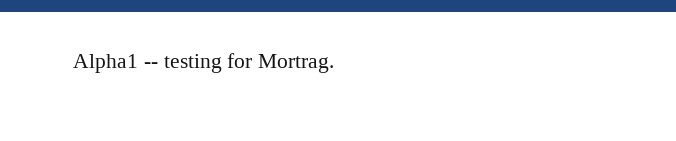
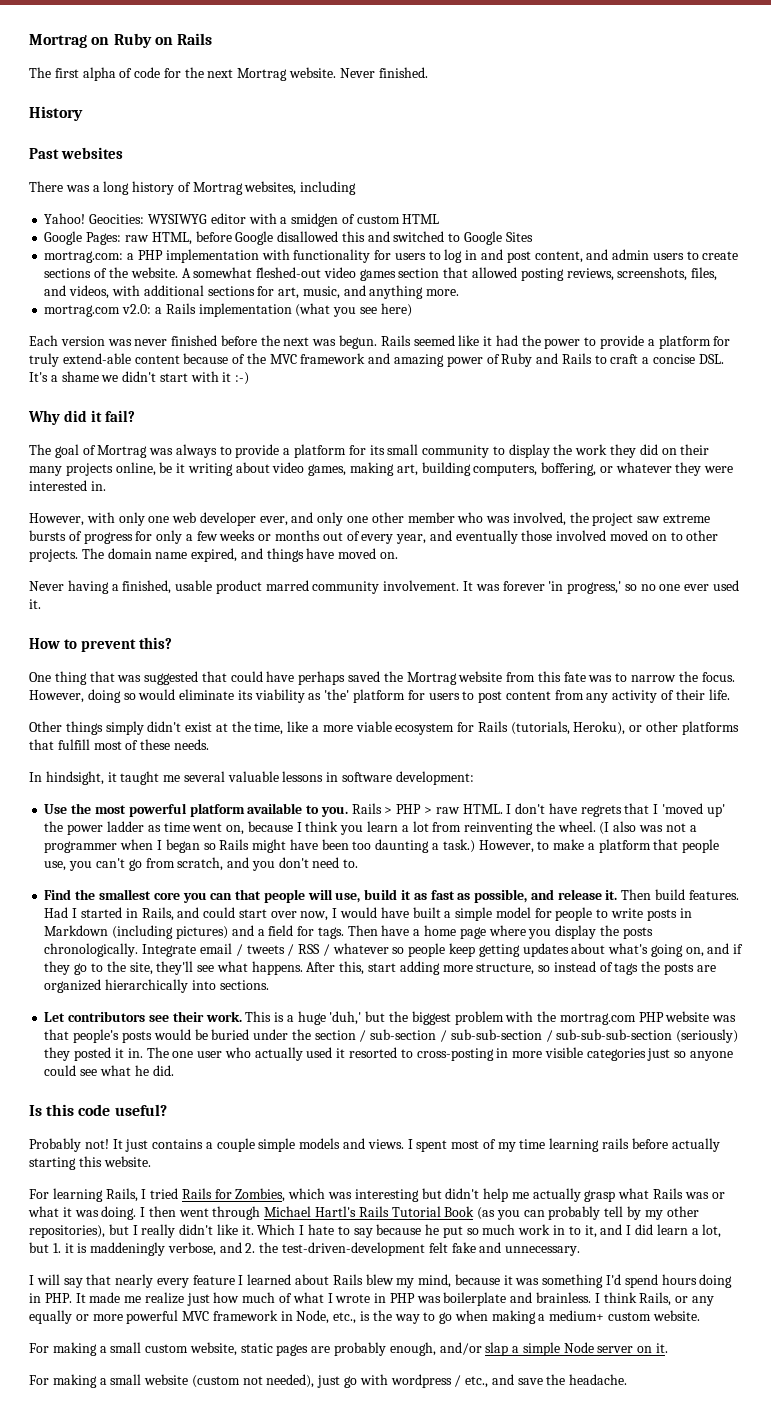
[73,53,335,73] Alpha1 -- testing for Mortrag. -> [29,33,213,48] [29,67,428,81] [29,106,83,121] [29,147,123,159] [29,181,357,195] [44,213,440,227] [44,231,533,245] [44,249,739,263] [44,267,718,281] [44,285,460,299] [44,303,412,317] [29,335,731,349] [29,353,724,367] [29,371,250,385] [28,410,135,425] [29,444,710,458] [29,462,734,476] [29,480,106,491] [29,512,711,526] [29,530,719,544] [29,548,399,562] [29,580,740,594] [29,599,41,609] [29,637,172,652] [29,671,735,685] [29,689,730,703] [29,721,739,735] [29,739,209,750] [29,771,474,785] [44,803,725,817] [44,821,697,835] [44,839,720,853] [44,857,359,871] [44,889,739,903] [44,907,692,921] [44,925,653,939] [44,943,744,957] [44,961,716,975] [44,979,269,993] [44,1011,737,1025] [44,1029,739,1043] [44,1047,733,1061] [44,1065,174,1076] [29,1104,167,1116] [29,1138,720,1152] [29,1156,151,1170] [29,1188,725,1202] [28,1206,699,1220] [29,1224,722,1238] [29,1242,581,1256] [29,1274,733,1288] [29,1292,714,1306] [29,1310,700,1324] [29,1342,669,1356] [29,1374,628,1388] Mortrag on Ruby on Rails // The first alpha of code for the next Mortrag website. Never finished. // History // Past websites // There was a long history of Mortrag websites, including // Yahoo! Geocities: WYSIWYG editor with a smidgen of custom HTML // Google Pages: raw HTML, before Google disallowed this and switched to Google Sites // mortrag.com: a PHP implementation with functionality for users to log in and post content, and admin users to create sections of the website. A somewhat fleshed-out video games section that allowed posting reviews, screenshots, files, and videos, with additional sections for art, music, and anything more. // mortrag.com v2.0: a Rails implementation (what you see here) // Each version was never finished before the next was begun. Rails seemed like it had the power to provide a platform for truly extend-able content because of the MVC framework and amazing power of Ruby and Rails to craft a concise DSL. It's a shame we didn't start with it :-) // Why did it fail? // The goal of Mortrag was always to provide a platform for its small community to display the work they did on their many projects online, be it writing about video games, making art, building computers, boffering, or whatever they were interested in. // However, with only one web developer ever, and only one other member who was involved, the project saw extreme bursts of progress for only a few weeks or months out of every year, and eventually those involved moved on to other projects. The domain name expired, and things have moved on. // Never having a finished, usable product marred community involvement. It was forever 'in progress,' so no one ever used it. // How to prevent this? // One thing that was suggested that could have perhaps saved the Mortrag website from this fate was to narrow the focus. However, doing so would eliminate its viability as 'the' platform for users to post content from any activity of their life. // Other things simply didn't exist at the time, like a more viable ecosystem for Rails (tutorials, Heroku), or other platforms that fulfill most of these needs. // In hindsight, it taught me several valuable lessons in software development: // Use the most powerful platform available to you. Rails > PHP > raw HTML. I don't have regrets that I 'moved up' the power ladder as time went on, because I think you learn a lot from reinventing the wheel. (I also was not a programmer when I began so Rails might have been too daunting a task.) However, to make a platform that people use, you can't go from scratch, and you don't need to. // Find the smallest core you can that people will use, build it as fast as possible, and release it. Then build features. Had I started in Rails, and could start over now, I would have built a simple model for people to write posts in Markdown (including pictures) and a field for tags. Then have a home page where you display the posts chronologically. Integrate email / tweets / RSS / whatever so people keep getting updates about what's going on, and if they go to the site, they'll see what happens. After this, start adding more structure, so instead of tags the posts are organized hierarchically into sections. // Let contributors see their work. This is a huge 'duh,' but the biggest problem with the mortrag.com PHP website was that people's posts would be buried under the section / sub-section / sub-sub-section / sub-sub-sub-section (seriously) they posted it in. The one user who actually used it resorted to cross-posting in more visible categories just so anyone could see what he did. // Is this code useful? // Probably not! It just contains a couple simple models and views. I spent most of my time learning rails before actually starting this website. // For learning Rails, I tried Rails for Zombies, which was interesting but didn't help me actually grasp what Rails was or what it was doing. I then went through Michael Hartl's Rails Tutorial Book (as you can probably tell by my other repositories), but I really didn't like it. Which I hate to say because he put so much work in to it, and I did learn a lot, but 1. it is maddeningly verbose, and 2. the test-driven-development felt fake and unnecessary. // I will say that nearly every feature I learned about Rails blew my mind, because it was something I'd spend hours doing in PHP. It made me realize just how much of what I wrote in PHP was boilerplate and brainless. I think Rails, or any equally or more powerful MVC framework in Node, etc., is the way to go when making a medium+ custom website. // For making a small custom website, static pages are probably enough, and/or slap a simple Node server on it. // For making a small website (custom not needed), just go with wordpress / etc., and save the headache.

